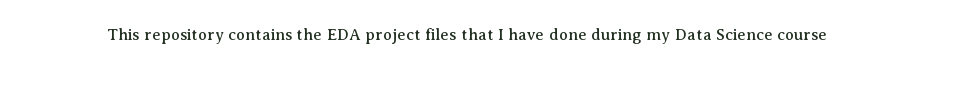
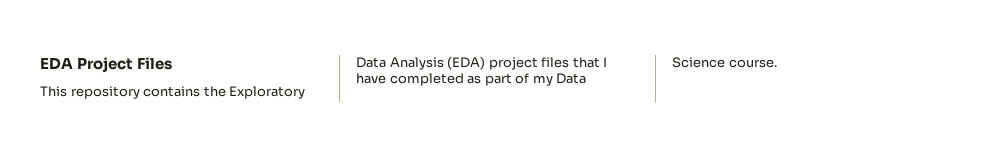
(107, 34) none -> [40,57,173,73] EDA Project Files //
[326,29,361,40] EDA -> [229,86,306,99] [356,56,486,70] Exploratory Data Analysis (EDA)
[548,28,642,44] done during -> [389,73,530,86] completed as part of
[777,32,828,40] course -> [728,59,777,68] course.

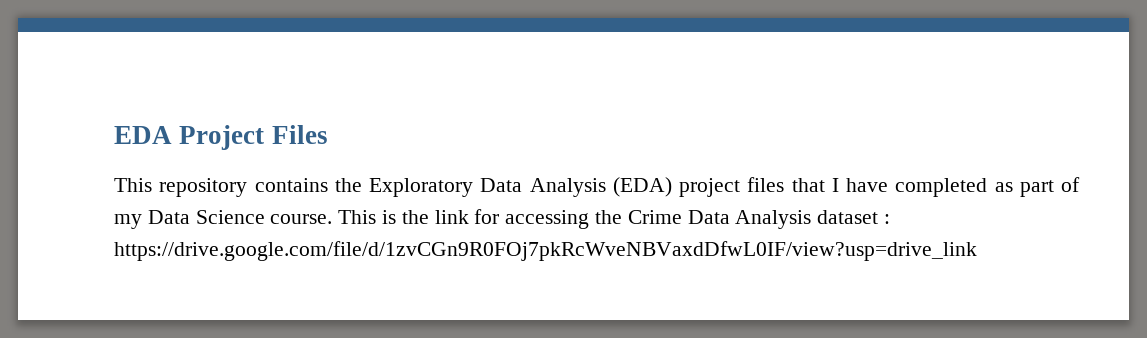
(777, 63) none -> [338,209,891,229] [114,241,977,261] This is the link for accessing the Crime Data Analysis dataset : https://drive.google.com/file/d/1zvCGn9R0FOj7pkRcWveNBVaxdDfwL0IF/view?usp=drive_link

